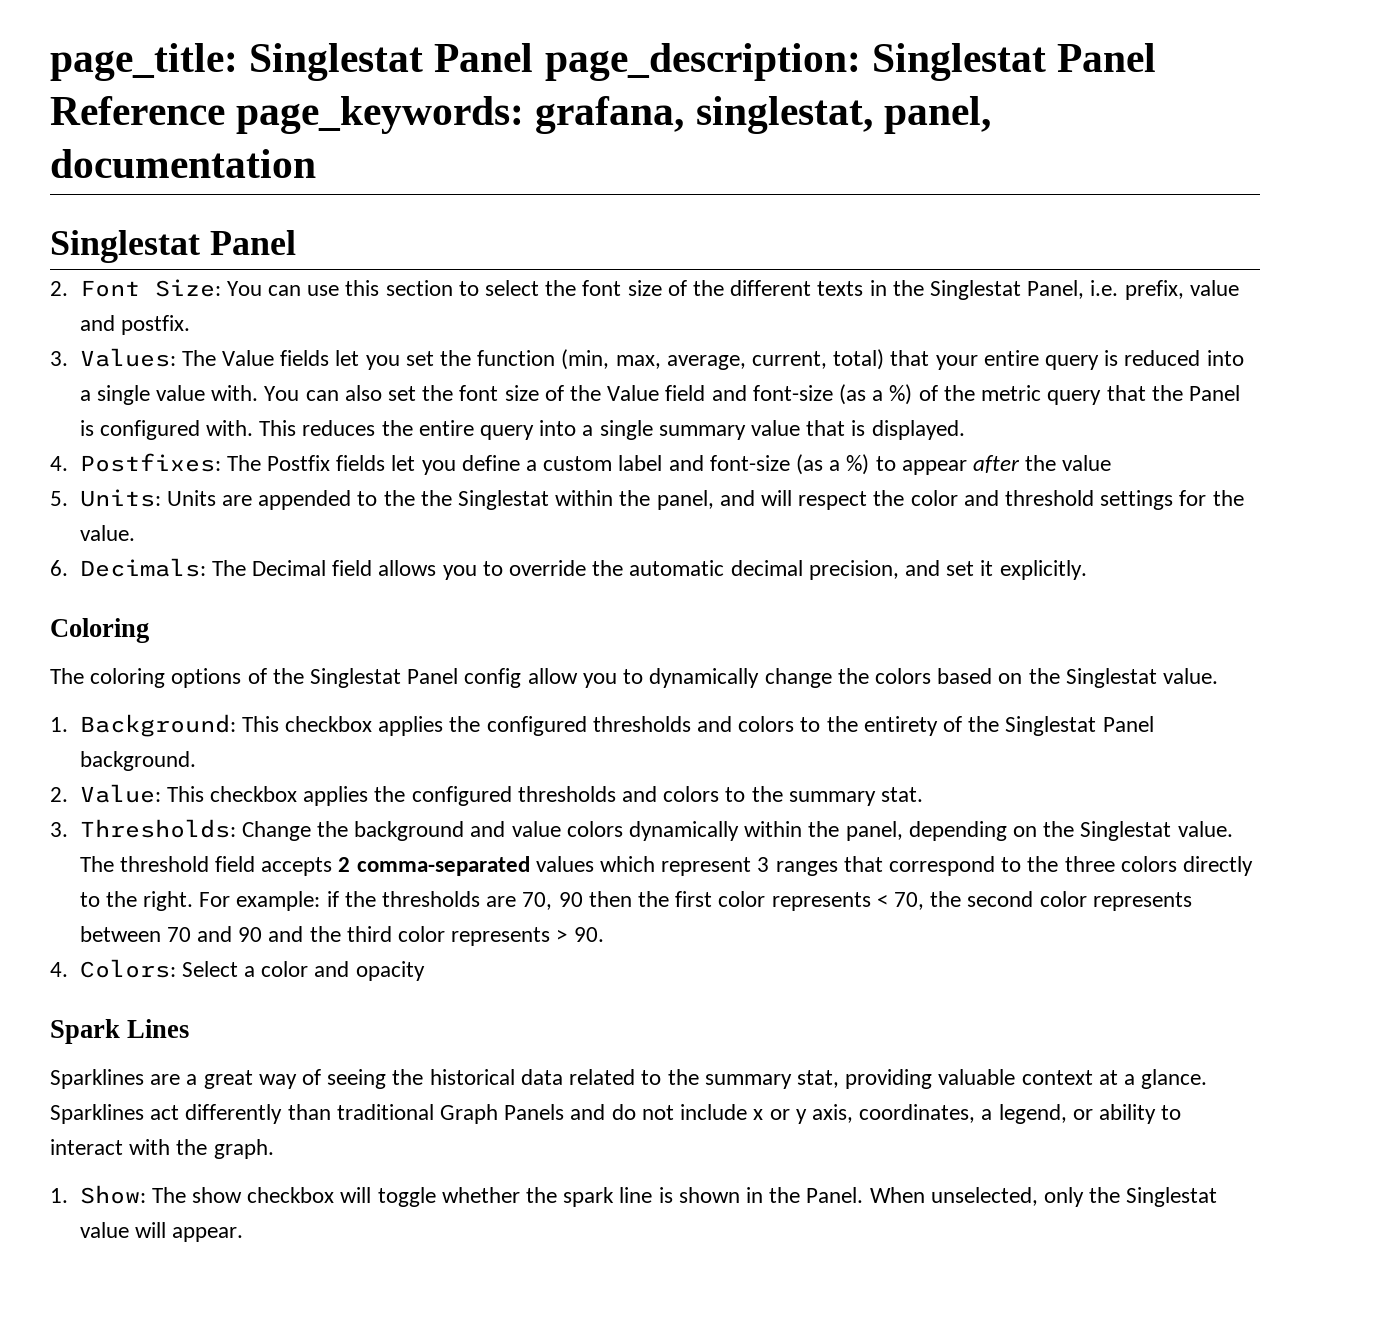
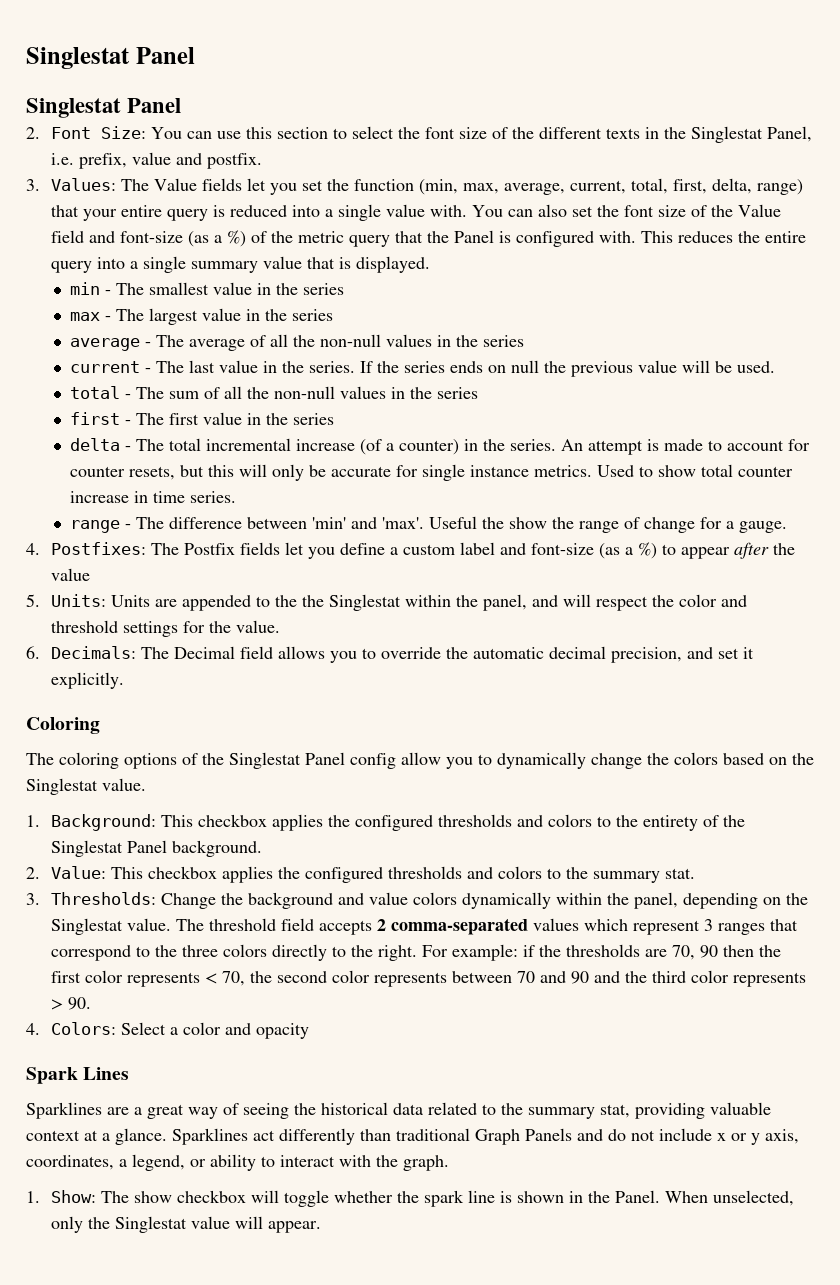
[50,43,1157,81] [50,96,991,134] [50,149,316,178] page_title: Singlestat Panel page_description: Singlestat Panel Reference page_keywords: grafana, singlestat, panel, documentation -> [26,47,195,69] Singlestat Panel
[833,349,885,370] total) -> [630,178,803,195] total, first, delta, range)
(965, 430) none -> [70,282,345,295] [70,308,334,325] [70,334,525,351] [70,360,776,377] [70,386,479,399] [70,412,335,425] [70,438,811,455] [70,464,794,481] [70,491,237,503] [70,516,788,533] // min - The smallest value in the series // max - The largest value in the series // average - The average of all the non-null values in the series // current - The last value in the series. If the series ends on null the previous value will be used. // total - The sum of all the non-null values in the series // first - The first value in the series // delta - The total incremental increase (of a counter) in the series. An attempt is made to account for counter resets, but this will only be accurate for single instance metrics. Used to show total counter increase in time series. // range - The difference between 'min' and 'max'. Useful the show the range of change for a gauge.

